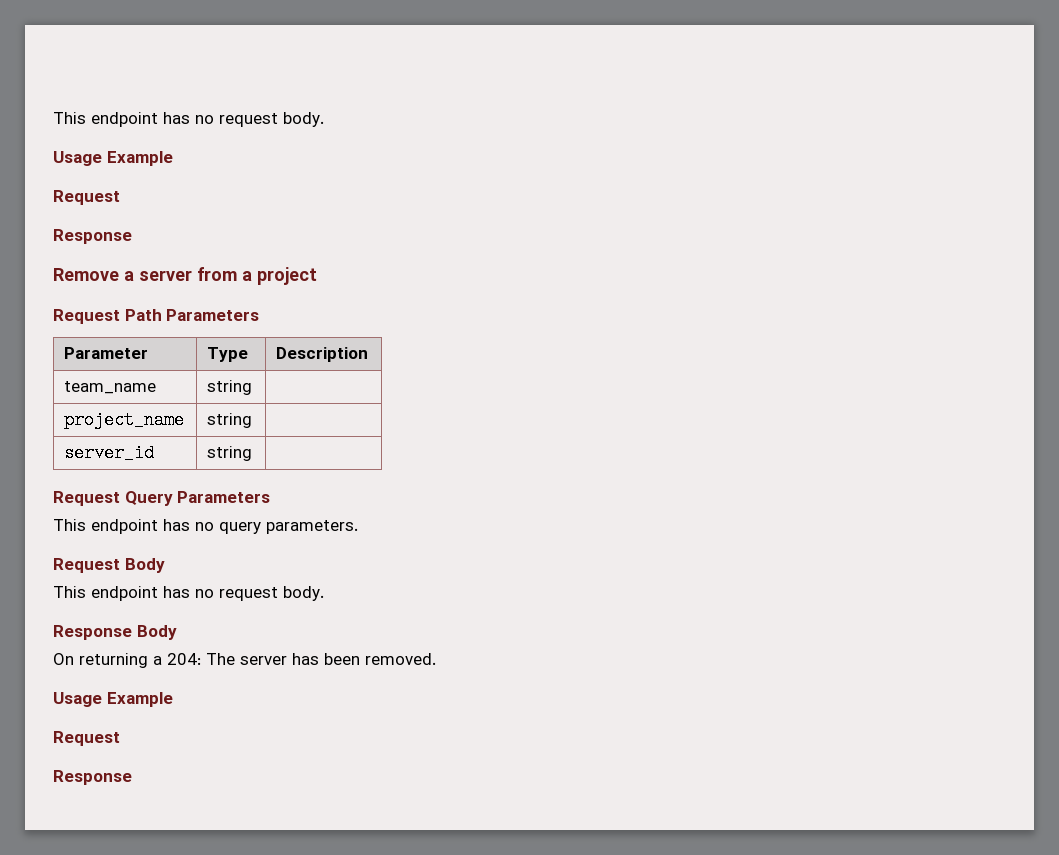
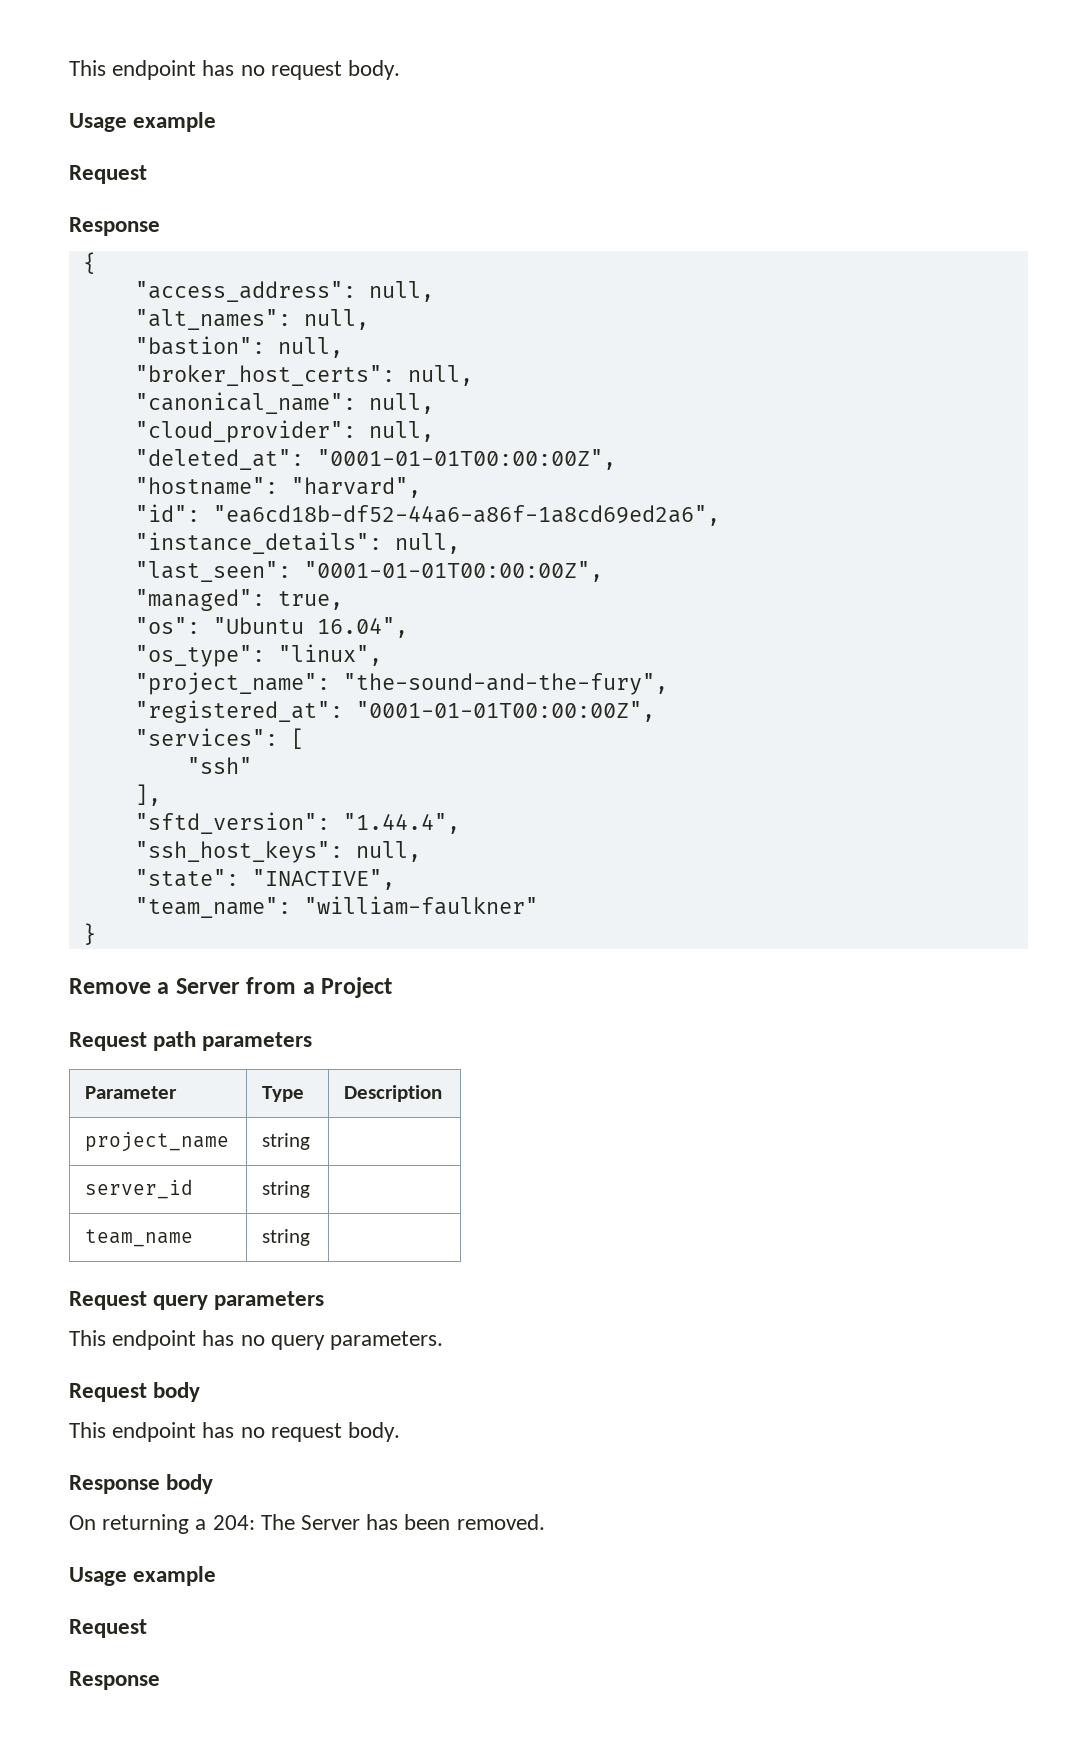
[106,151,173,166] [53,190,120,205] [53,229,132,244] Example // Request // Response -> [133,112,217,132] [69,165,147,184] [69,217,160,236] [82,252,96,274] [134,281,434,302] [134,309,369,330] [134,336,343,358] [134,365,473,386] [134,392,434,414] [134,420,434,443] [134,449,616,470] [134,477,421,498] [134,504,720,526] [134,532,460,554] [134,561,603,582] [134,589,343,611] [134,617,408,638] [134,644,382,667] [134,672,668,695] [134,700,655,723] [134,728,304,749] [186,757,252,774] [134,784,161,806] [134,812,460,834] [134,841,421,863] [134,869,395,890] [134,896,538,918] [82,923,96,945] example // Request // Response // { // "access_address": null, // "alt_names": null, // "bastion": null, // "broker_host_certs": null, // "canonical_name": null, // "cloud_provider": null, // "deleted_at": "0001-01-01T00:00:00Z", // "hostname": "harvard", // "id": "ea6cd18b-df52-44a6-a86f-1a8cd69ed2a6", // "instance_details": null, // "last_seen": "0001-01-01T00:00:00Z", // "managed": true, // "os": "Ubuntu 16.04", // "os_type": "linux", // "project_name": "the-sound-and-the-fury", // "registered_at": "0001-01-01T00:00:00Z", // "services": [ // "ssh" // ], // "sftd_version": "1.44.4", // "ssh_host_keys": null, // "state": "INACTIVE", // "team_name": "william-faulkner" // }
[139,270,192,281] server -> [175,978,240,994] Server
[257,267,317,285] [53,309,260,324] project // Request Path Parameters -> [321,977,393,998] [69,1031,313,1051] Project // Request path parameters
[64,381,157,394] [207,380,253,395] // team_name | string | -> (443, 1093) none
[53,491,271,506] // Request Query Parameters -> [85,1229,194,1247] [262,1229,311,1246] [69,1291,325,1310] // team_name | string | // Request query parameters
[124,558,165,573] Body -> [153,1382,201,1402] body
[136,625,177,640] Body -> [166,1474,214,1494] body
[240,656,287,665] server -> [301,1515,361,1530] Server
[106,692,173,707] Example -> [133,1566,217,1586] example

